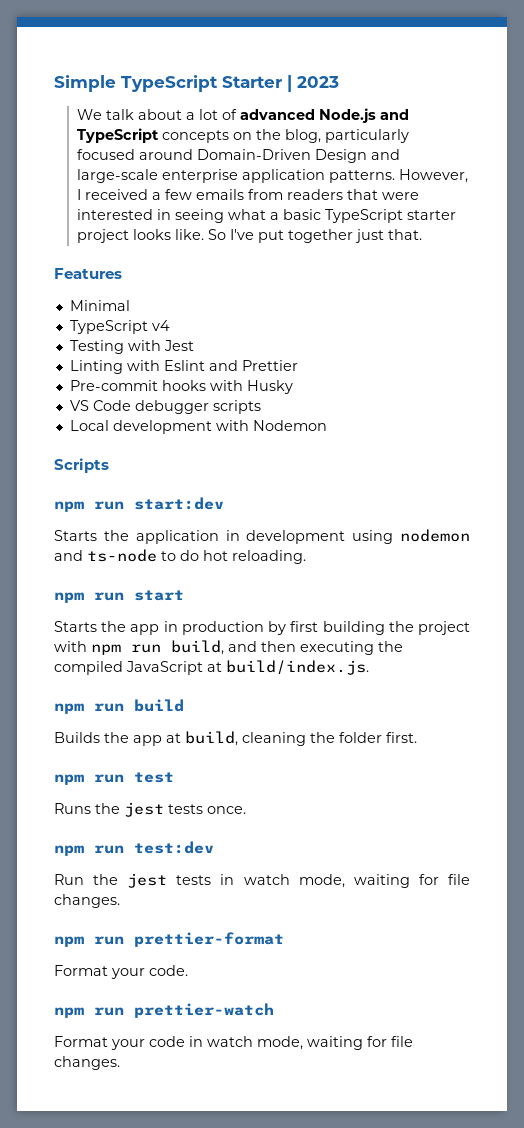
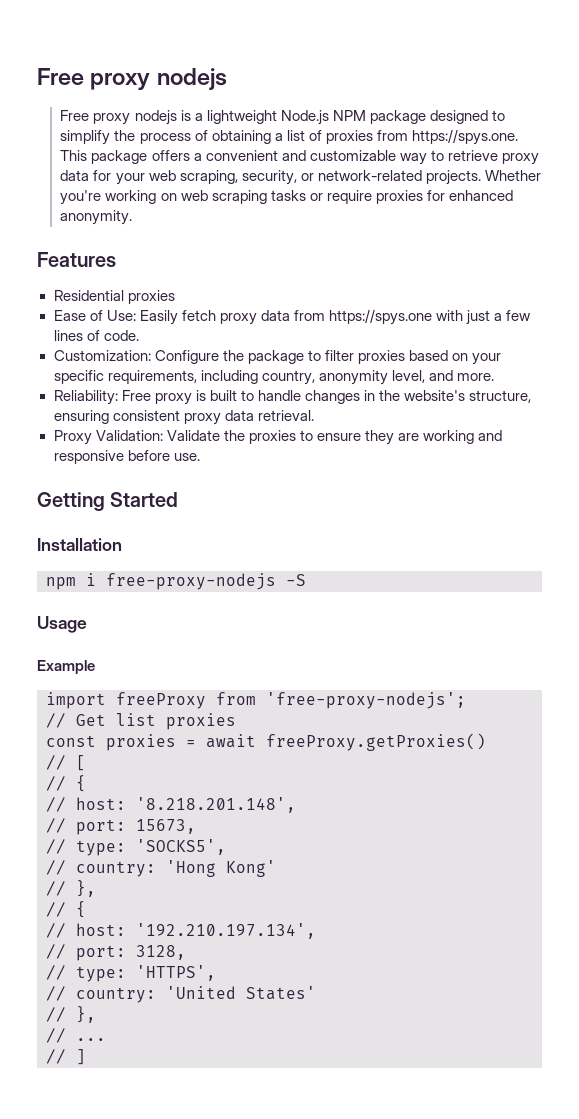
[54,75,339,92] [77,108,410,123] [77,128,410,143] [77,149,401,163] [77,169,469,183] [77,189,420,200] [77,209,457,223] [77,229,423,243] [54,268,122,279] [69,300,130,311] [69,320,170,334] [69,340,194,354] [69,360,298,374] [69,380,293,394] [69,400,261,414] [69,420,327,434] [54,458,109,473] [54,497,224,512] [54,529,470,544] [54,549,306,564] [54,590,184,603] [54,621,471,635] [54,640,403,655] [54,660,369,675] [54,699,184,714] [54,731,417,746] [54,772,174,785] [54,802,246,817] [54,841,214,856] [54,873,470,888] [54,894,120,908] [54,932,284,947] [54,965,188,979] [54,1003,274,1018] [54,1036,413,1050] [54,1056,120,1070] Simple TypeScript Starter | 2023 // We talk about a lot of advanced Node.js and TypeScript concepts on the blog, particularly focused around Domain-Driven Design and large-scale enterprise application patterns. However, I received a few emails from readers that were interested in seeing what a basic TypeScript starter project looks like. So I've put together just that. // Features // Minimal // TypeScript v4 // Testing with Jest // Linting with Eslint and Prettier // Pre-commit hooks with Husky // VS Code debugger scripts // Local development with Nodemon // Scripts // npm run start:dev // Starts the application in development using nodemon and ts-node to do hot reloading. // npm run start // Starts the app in production by first building the project with npm run build, and then executing the compiled JavaScript at build/index.js. // npm run build // Builds the app at build, cleaning the folder first. // npm run test // Runs the jest tests once. // npm run test:dev // Run the jest tests in watch mode, waiting for file changes. // npm run prettier-format // Format your code. // npm run prettier-watch // Format your code in watch mode, waiting for file changes. -> [37,68,227,90] [60,110,505,125] [60,129,518,145] [60,150,539,165] [60,170,541,185] [60,190,513,205] [60,210,133,225] [37,252,116,267] [53,290,175,304] [53,309,532,325] [53,330,139,341] [53,350,501,365] [53,370,494,385] [53,390,532,405] [53,410,314,425] [53,430,503,445] [53,450,200,464] [37,492,179,511] [37,538,122,551] [46,573,306,590] [37,616,87,633] [37,660,95,674] [46,692,466,709] [46,713,236,730] [46,733,486,751] [46,755,86,771] [46,775,86,792] [46,797,296,813] [46,818,196,835] [46,839,226,856] [46,860,276,877] [46,880,96,897] [46,901,86,918] [46,923,316,939] [46,944,186,961] [46,965,216,982] [46,986,316,1003] [46,1006,96,1023] [46,1028,106,1043] [46,1049,86,1065] Free proxy nodejs // Free proxy nodejs is a lightweight Node.js NPM package designed to simplify the process of obtaining a list of proxies from https://spys.one. This package offers a convenient and customizable way to retrieve proxy data for your web scraping, security, or network-related projects. Whether you're working on web scraping tasks or require proxies for enhanced anonymity. // Features // Residential proxies // Ease of Use: Easily fetch proxy data from https://spys.one with just a few lines of code. // Customization: Configure the package to filter proxies based on your specific requirements, including country, anonymity level, and more. // Reliability: Free proxy is built to handle changes in the website's structure, ensuring consistent proxy data retrieval. // Proxy Validation: Validate the proxies to ensure they are working and responsive before use. // Getting Started // Installation // npm i free-proxy-nodejs -S // Usage // Example // import freeProxy from 'free-proxy-nodejs'; // // Get list proxies // const proxies = await freeProxy.getProxies() // // [ // // { // // host: '8.218.201.148', // // port: 15673, // // type: 'SOCKS5', // // country: 'Hong Kong' // // }, // // { // // host: '192.210.197.134', // // port: 3128, // // type: 'HTTPS', // // country: 'United States' // // }, // // ... // // ]

